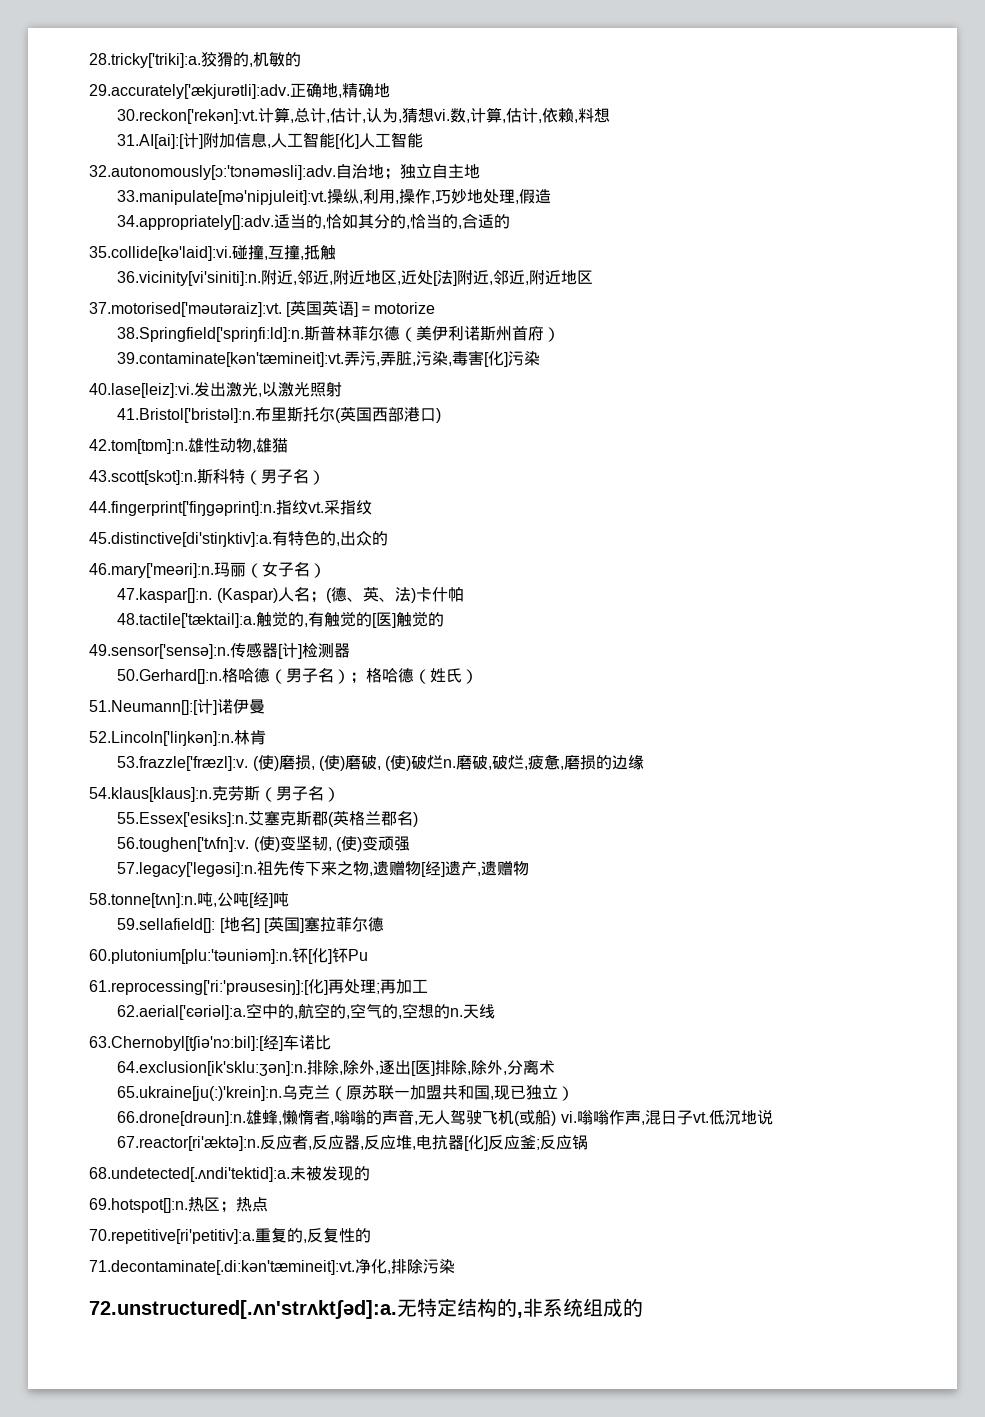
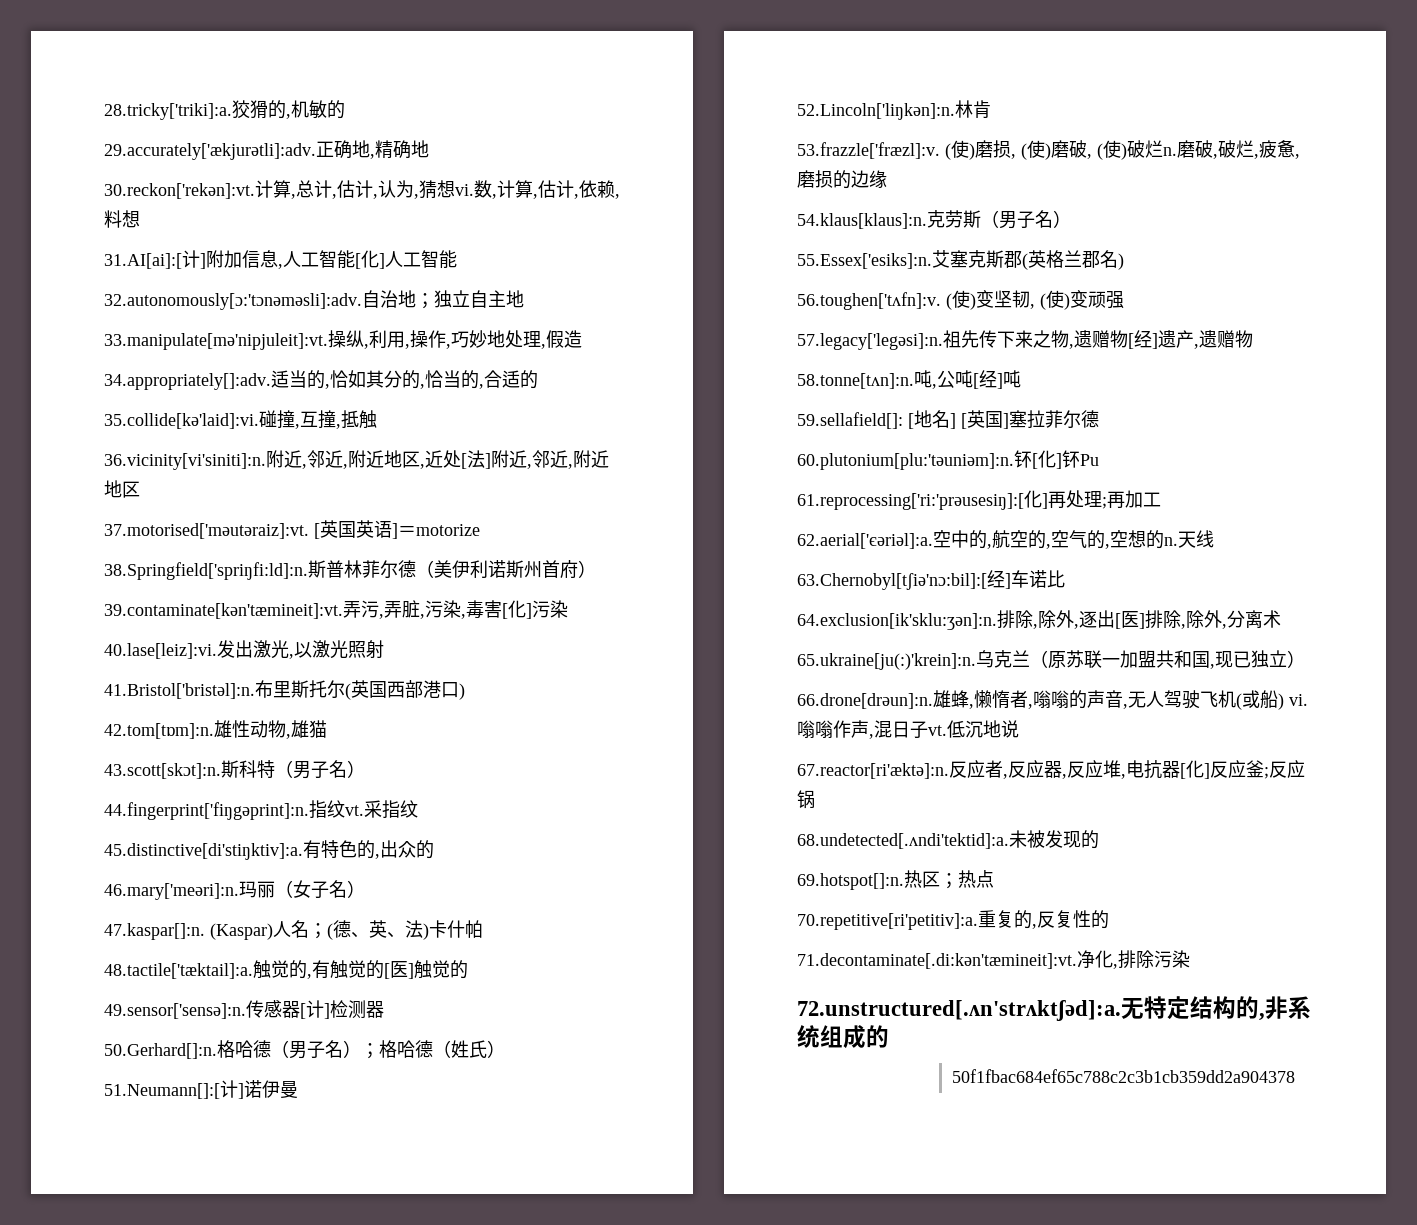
(643, 1307) none -> [951,1069,1295,1083] // 50f1fbac684ef65c788c2c3b1cb359dd2a904378

